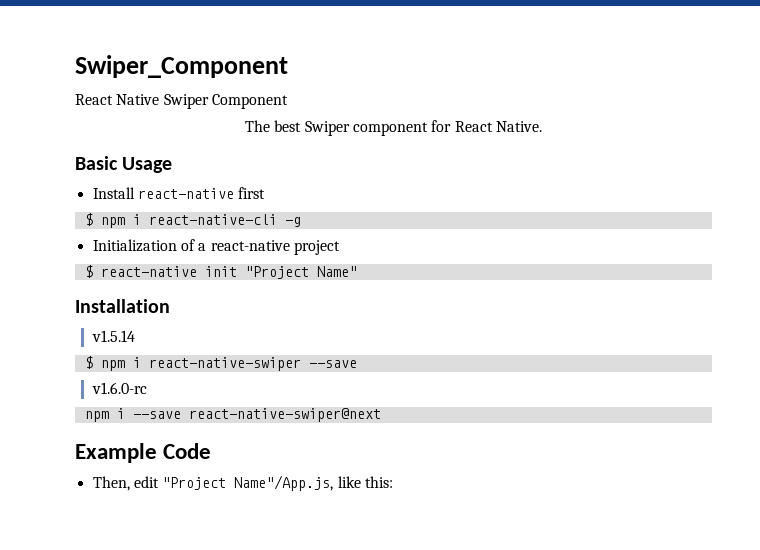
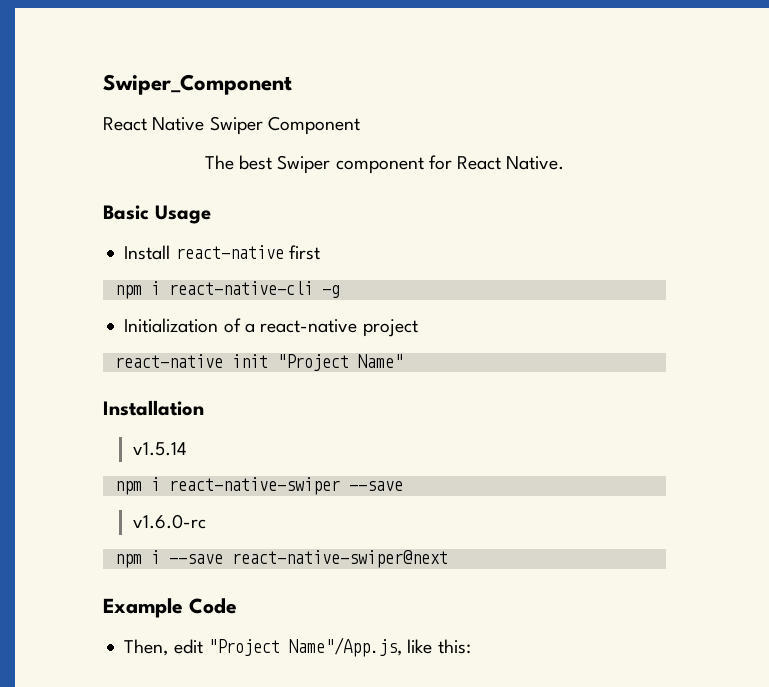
[84,213,93,226] $ -> (320, 252) none
[84,265,93,278] $ -> (418, 328) none
[84,356,93,369] $ -> (188, 449) none

